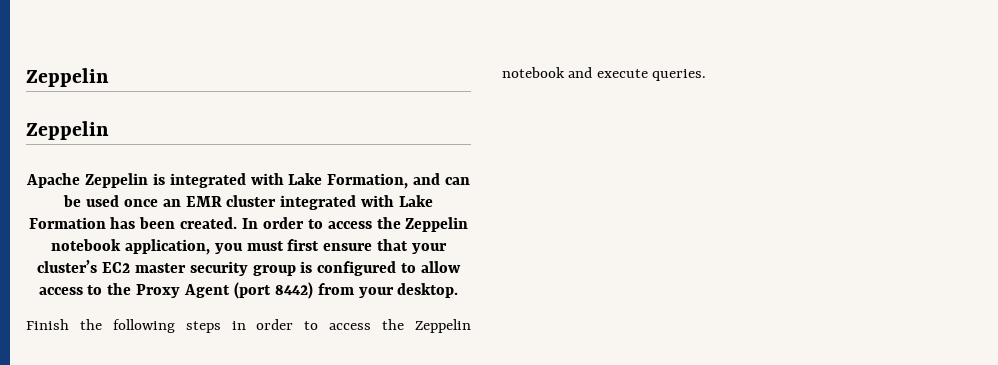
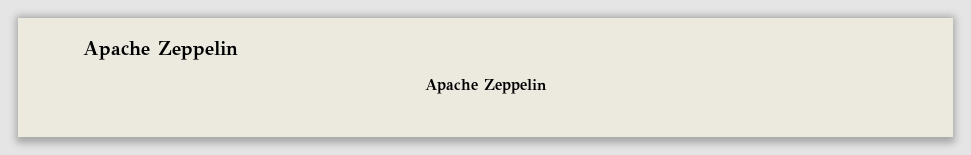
[26,68,109,87] Zeppelin // -> [83,41,150,60] Apache
[152,173,470,189] [63,195,433,210] [28,217,469,232] [50,239,448,255] [37,260,461,276] [38,282,459,299] [26,319,472,333] [502,67,707,81] is integrated with Lake Formation, and can be used once an EMR cluster integrated with Lake Formation has been created. In order to access the Zeppelin notebook application, you must first ensure that your cluster’s EC2 master security group is configured to allow access to the Proxy Agent (port 8442) from your desktop. // Finish the following steps in order to access the Zeppelin notebook and execute queries. -> (547, 86) none

